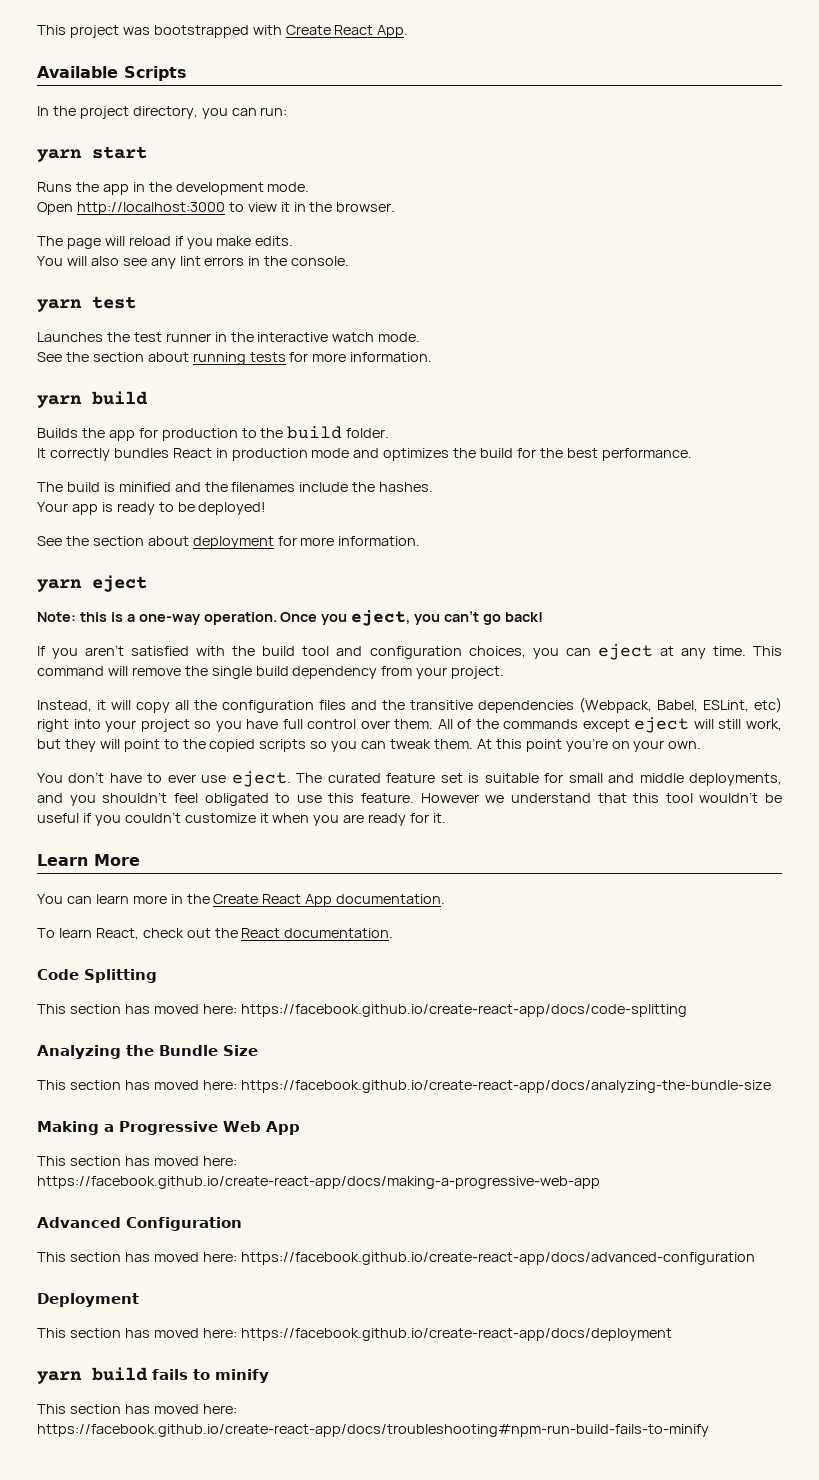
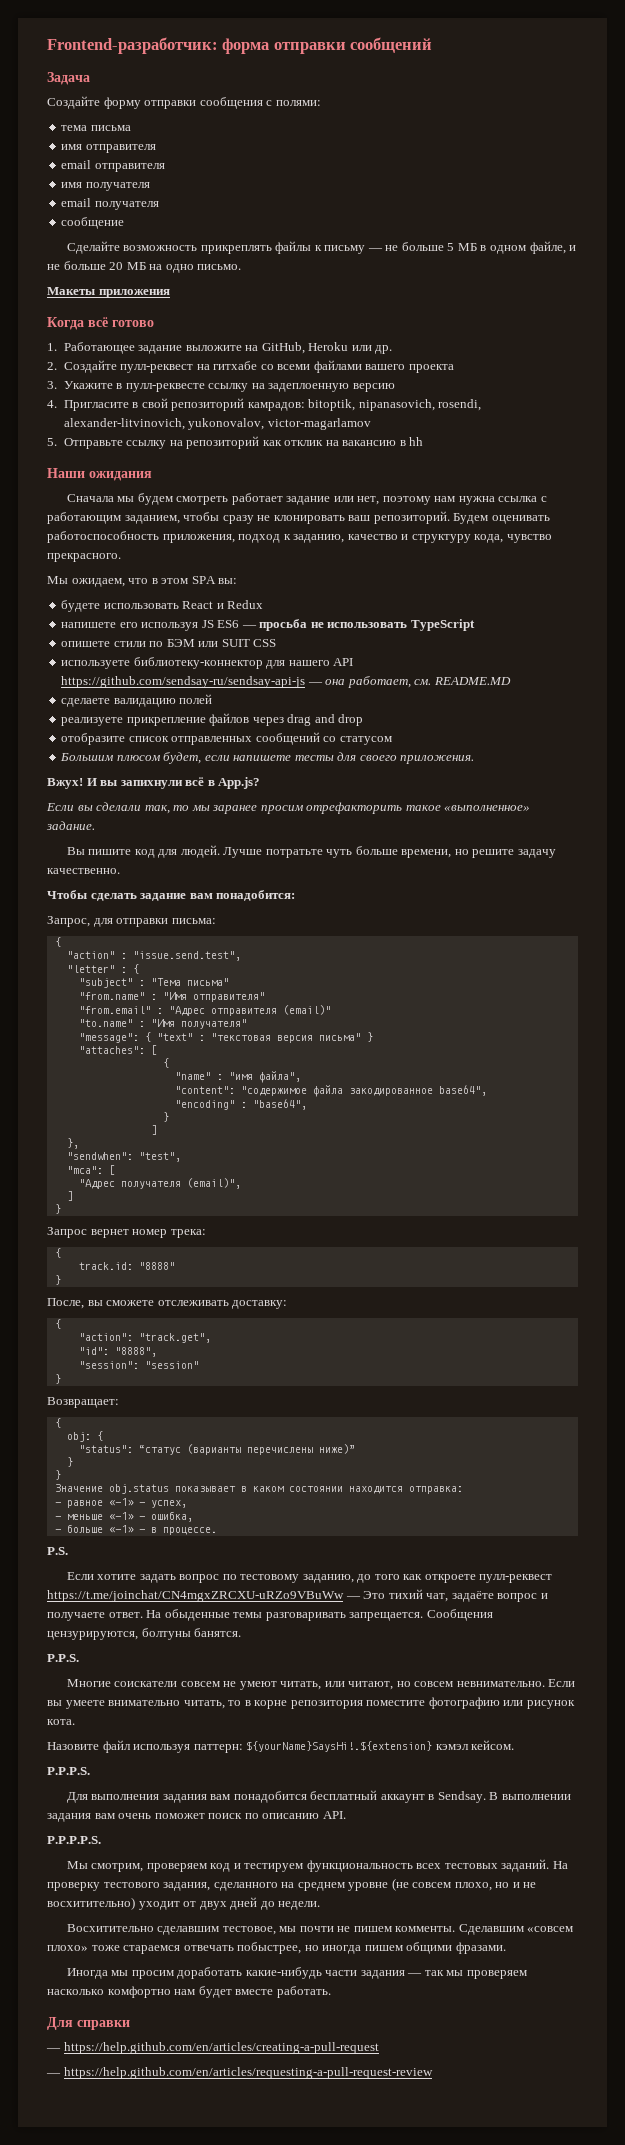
[37,25,409,38] [37,66,187,81] [37,106,288,119] [37,146,147,162] [37,182,310,195] [37,202,396,215] [37,236,294,249] [37,256,350,269] [37,296,136,312] [37,332,421,342] [37,352,433,365] [37,391,148,408] [37,426,390,441] [37,448,692,461] [37,482,434,492] [37,502,267,515] [37,536,421,549] [37,575,147,592] [37,610,543,626] [37,644,782,660] [37,666,505,679] [37,697,782,713] [37,717,782,733] [37,738,702,752] [37,771,783,787] [37,792,782,806] [37,812,447,826] [37,854,140,866] [37,894,446,907] [37,928,394,940] [37,969,157,983] [37,1004,687,1017] [37,1045,258,1059] [37,1080,771,1093] [37,1121,300,1135] [37,1156,237,1166] [37,1176,600,1189] [37,1217,242,1231] [37,1252,755,1265] [37,1293,139,1307] [37,1328,672,1341] [37,1367,269,1384] [37,1404,237,1414] [37,1424,709,1437] This project was bootstrapped with Create React App. // Available Scripts // In the project directory, you can run: // yarn start // Runs the app in the development mode. // Open http://localhost:3000 to view it in the browser. // The page will reload if you make edits. // You will also see any lint errors in the console. // yarn test // Launches the test runner in the interactive watch mode. // See the section about running tests for more information. // yarn build // Builds the app for production to the build folder. // It correctly bundles React in production mode and optimizes the build for the best performance. // The build is minified and the filenames include the hashes. // Your app is ready to be deployed! // See the section about deployment for more information. // yarn eject // Note: this is a one-way operation. Once you eject, you can’t go back! // If you aren’t satisfied with the build tool and configuration choices, you can eject at any time. This command will remove the single build dependency from your project. // Instead, it will copy all the configuration files and the transitive dependencies (Webpack, Babel, ESLint, etc) right into your project so you have full control over them. All of the commands except eject will still work, but they will point to the copied scripts so you can tweak them. At this point you’re on your own. // You don’t have to ever use eject. The curated feature set is suitable for small and middle deployments, and you shouldn’t feel obligated to use this feature. However we understand that this tool wouldn’t be useful if you couldn’t customize it when you are ready for it. // Learn More // You can learn more in the Create React App documentation. // To learn React, check out the React documentation. // Code Splitting // This section has moved here: https://facebook.github.io/create-react-app/docs/code-splitting // Analyzing the Bundle Size // This section has moved here: https://facebook.github.io/create-react-app/docs/analyzing-the-bundle-size // Making a Progressive Web App // This section has moved here: https://facebook.github.io/create-react-app/docs/making-a-progressive-web-app // Advanced Configuration // This section has moved here: https://facebook.github.io/create-react-app/docs/advanced-configuration // Deployment // This section has moved here: https://facebook.github.io/create-react-app/docs/deployment // yarn build fails to minify // This section has moved here: https://facebook.github.io/create-react-app/docs/troubleshooting#npm-run-build-fails-to-minify -> [47,37,433,54] [47,72,90,85] [47,96,321,109] [61,125,131,131] [61,144,156,153] [61,160,165,172] [61,182,150,191] [61,198,159,210] [61,217,125,229] [66,241,577,254] [47,261,242,273] [47,287,170,298] [47,317,154,330] [47,342,393,354] [47,360,454,373] [47,381,395,392] [47,398,482,411] [63,418,371,430] [47,436,424,449] [47,468,152,481] [66,493,547,505] [47,511,550,524] [47,531,552,543] [47,553,121,562] [47,576,238,587] [61,600,264,612] [61,619,475,631] [61,639,277,647] [61,657,354,669] [61,676,511,688] [61,694,213,707] [61,713,364,726] [61,732,392,745] [60,752,475,764] [47,777,261,789] [46,802,531,814] [46,821,95,830] [66,845,556,858] [47,868,120,874] [47,890,296,901] [47,916,216,927] [54,937,61,947] [66,951,241,961] [66,964,139,974] [78,978,229,988] [78,992,265,1002] [78,1005,331,1016] [78,1019,247,1029] [78,1032,373,1043] [78,1045,157,1055] [162,1058,169,1068] [174,1071,301,1083] [174,1085,487,1097] [174,1099,307,1110] [162,1112,169,1122] [150,1125,157,1135] [66,1138,79,1149] [66,1152,181,1162] [66,1165,115,1175] [78,1178,241,1189] [66,1191,73,1201] [54,1204,61,1214] [47,1227,206,1238] [54,1248,61,1258] [78,1262,175,1270] [54,1275,61,1285] [47,1298,288,1309] [54,1319,61,1329] [78,1333,211,1343] [78,1347,157,1357] [78,1361,199,1369] [54,1374,61,1384] [47,1397,119,1408] [54,1418,61,1428] [66,1431,103,1442] [78,1444,355,1455] [66,1457,73,1467] [54,1470,61,1480] [54,1484,463,1494] [54,1498,187,1508] [54,1511,193,1522] [54,1524,217,1535] [47,1547,68,1555] [66,1572,553,1583] [47,1589,548,1602] [47,1609,493,1621] [47,1628,242,1640] [47,1654,79,1662] [66,1679,576,1690] [47,1697,575,1709] [47,1719,75,1725] [47,1740,515,1753] [47,1767,90,1775] [66,1790,571,1803] [47,1811,346,1822] [47,1836,101,1844] [66,1859,568,1872] [47,1878,537,1891] [47,1897,321,1910] [66,1924,574,1935] [47,1942,506,1954] [66,1967,527,1979] [47,1986,331,1998] [47,2017,130,2030] [46,2042,379,2054] [46,2067,433,2079] Frontend-разработчик: форма отправки сообщений // Задача // Создайте форму отправки сообщения с полями: // тема письма // имя отправителя // email отправителя // имя получателя // email получателя // сообщение // Сделайте возможность прикреплять файлы к письму — не больше 5 МБ в одном файле, и не больше 20 МБ на одно письмо. // Макеты приложения // Когда всё готово // 1. Работающее задание выложите на GitHub, Heroku или др. // 2. Создайте пулл-реквест на гитхабе со всеми файлами вашего проекта // 3. Укажите в пулл-реквесте ссылку на задеплоенную версию // 4. Пригласите в свой репозиторий камрадов: bitoptik, nipanasovich, rosendi, alexander-litvinovich, yukonovalov, victor-magarlamov // 5. Отправьте ссылку на репозиторий как отклик на вакансию в hh // Наши ожидания // Сначала мы будем смотреть работает задание или нет, поэтому нам нужна ссылка с работающим заданием, чтобы сразу не клонировать ваш репозиторий. Будем оценивать работоспособность приложения, подход к заданию, качество и структуру кода, чувство прекрасного. // Мы ожидаем, что в этом SPA вы: // будете использовать React и Redux // напишете его используя JS ES6 — просьба не использовать TypeScript // опишете стили по БЭМ или SUIT CSS // используете библиотеку-коннектор для нашего API https://github.com/sendsay-ru/sendsay-api-js — она работает, см. README.MD // сделаете валидацию полей // реализуете прикрепление файлов через drag and drop // отобразите список отправленных сообщений со статусом // Большим плюсом будет, если напишете тесты для своего приложения. // Вжух! И вы запихнули всё в App.js? // Если вы сделали так, то мы заранее просим отрефакторить такое «выполненное» задание. // Вы пишите код для людей. Лучше потратьте чуть больше времени, но решите задачу качественно. // Чтобы сделать задание вам понадобится: // Запрос, для отправки письма: // { // "action" : "issue.send.test", // "letter" : { // "subject" : "Тема письма" // "from.name" : "Имя отправителя" // "from.email" : "Адрес отправителя (email)" // "to.name" : "Имя получателя" // "message": { "text" : "текстовая версия письма" } // "attaches": [ // { // "name" : "имя файла", // "content": "содержимое файла закодированное base64", // "encoding" : "base64", // } // ] // }, // "sendwhen": "test", // "mca": [ // "Адрес получателя (email)", // ] // } // Запрос вернет номер трека: // { // track.id: "8888" // } // После, вы сможете отслеживать доставку: // { // "action": "track.get", // "id": "8888", // "session": "session" // } // Возвращает: // { // obj: { // "status": “статус (варианты перечислены ниже)” // } // } // Значение obj.status показывает в каком состоянии находится отправка: // — равное «-1» — успех, // — меньше «-1» — ошибка, // — больше «-1» — в процессе. // P.S. // Если хотите задать вопрос по тестовому заданию, до того как откроете пулл-реквест https://t.me/joinchat/CN4mgxZRCXU-uRZo9VBuWw — Это тихий чат, задаёте вопрос и получаете ответ. На обыденные темы разговаривать запрещается. Сообщения цензурируются, болтуны банятся. // P.P.S. // Многие соискатели совсем не умеют читать, или читают, но совсем невнимательно. Если вы умеете внимательно читать, то в корне репозитория поместите фотографию или рисунок кота. // Назовите файл используя паттерн: ${yourName}SaysHi!.${extension} кэмэл кейсом. // P.P.P.S. // Для выполнения задания вам понадобится бесплатный аккаунт в Sendsay. В выполнении задания вам очень поможет поиск по описанию API. // P.P.P.P.S. // Мы смотрим, проверяем код и тестируем функциональность всех тестовых заданий. На проверку тестового задания, сделанного на среднем уровне (не совсем плохо, но и не восхитительно) уходит от двух дней до недели. // Восхитительно сделавшим тестовое, мы почти не пишем комменты. Сделавшим «совсем плохо» тоже стараемся отвечать побыстрее, но иногда пишем общими фразами. // Иногда мы просим доработать какие-нибудь части задания — так мы проверяем насколько комфортно нам будет вместе работать. // Для справки // — https://help.github.com/en/articles/creating-a-pull-request // — https://help.github.com/en/articles/requesting-a-pull-request-review

